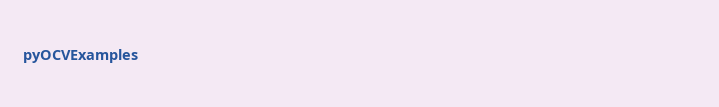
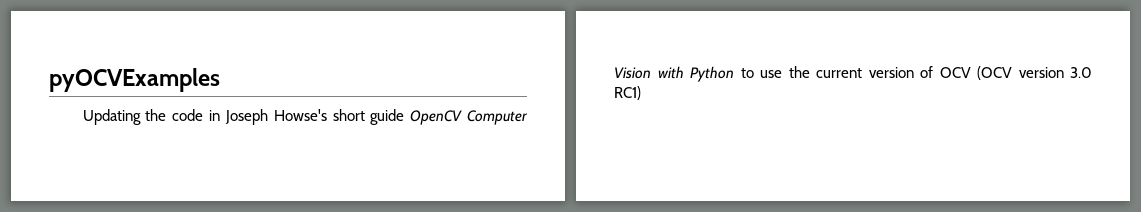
(138, 56) none -> [82,109,528,125] [614,66,1092,82] [614,86,641,100] // Updating the code in Joseph Howse's short guide OpenCV Computer Vision with Python to use the current version of OCV (OCV version 3.0 RC1)

